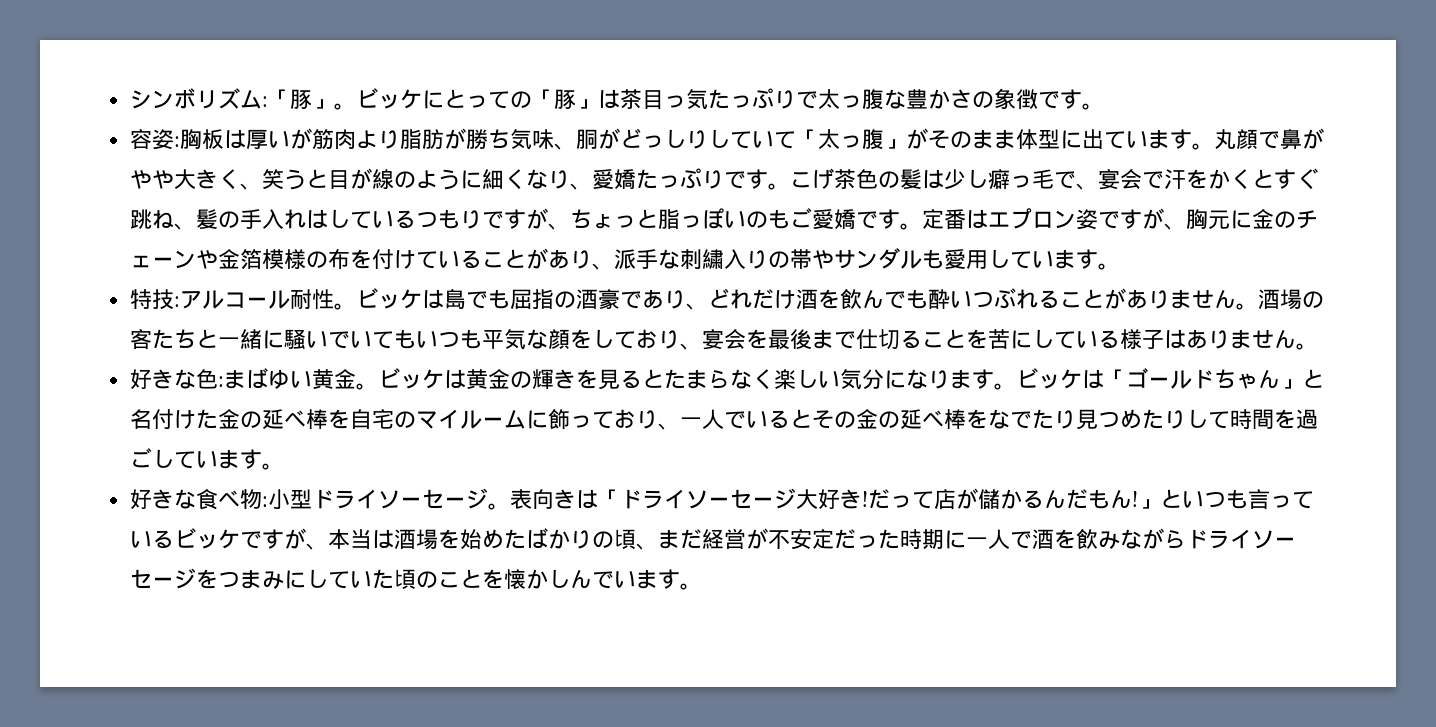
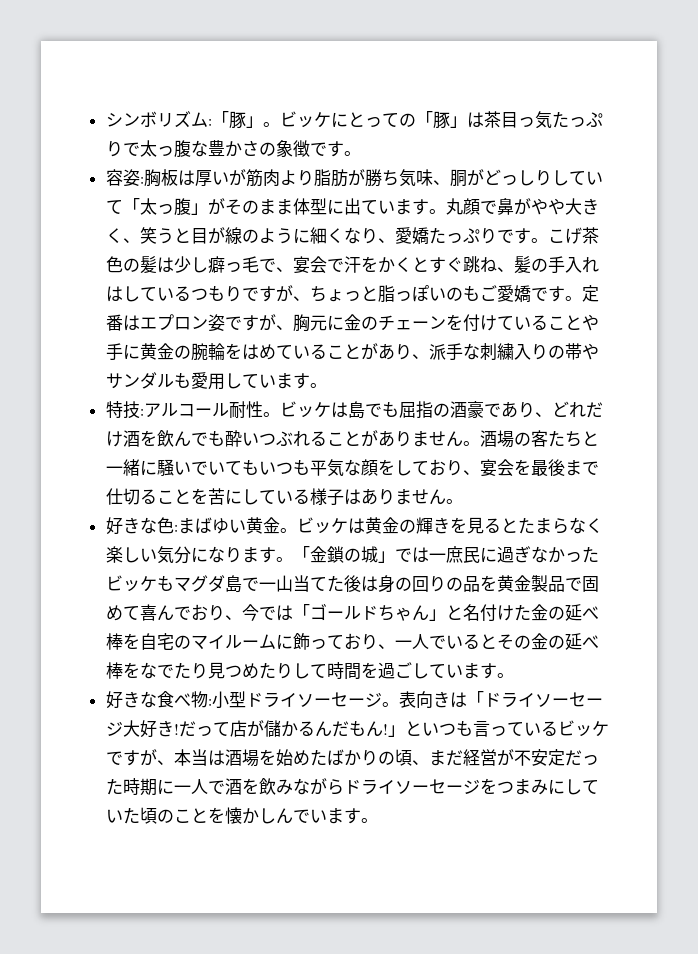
[196,249,351,270] や金箔模様の布 -> (446, 322) none
(527, 258) none -> [581,314,599,331] [105,343,361,361] や手に黄金の腕輪をはめていること
[1016,368,1083,389] ビッケ -> [292,546,599,564] [105,575,599,593] [105,604,276,621] 「金鎖の城」では一庶民に過ぎなかったビッケもマグダ島で一山当てた後は身の回りの品を黄金製品で固めて喜んでおり、今で

